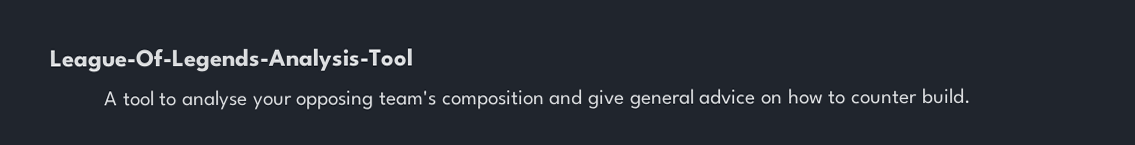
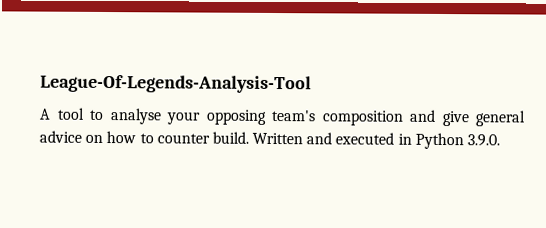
(972, 96) none -> [252,132,501,150] Written and executed in Python 3.9.0.

